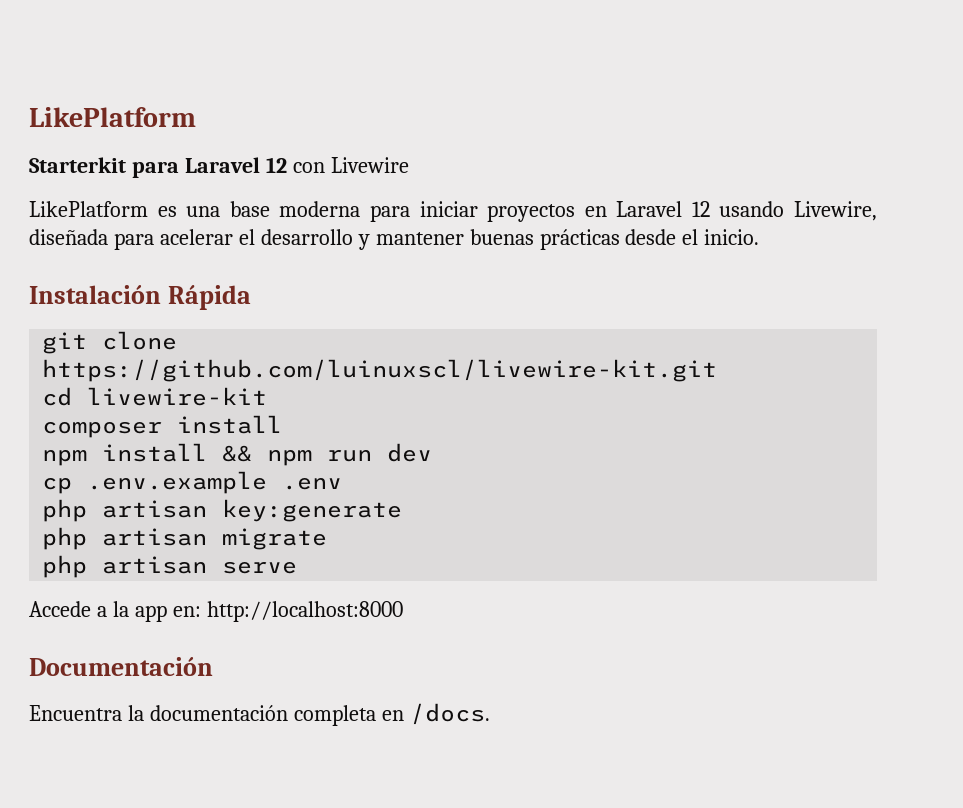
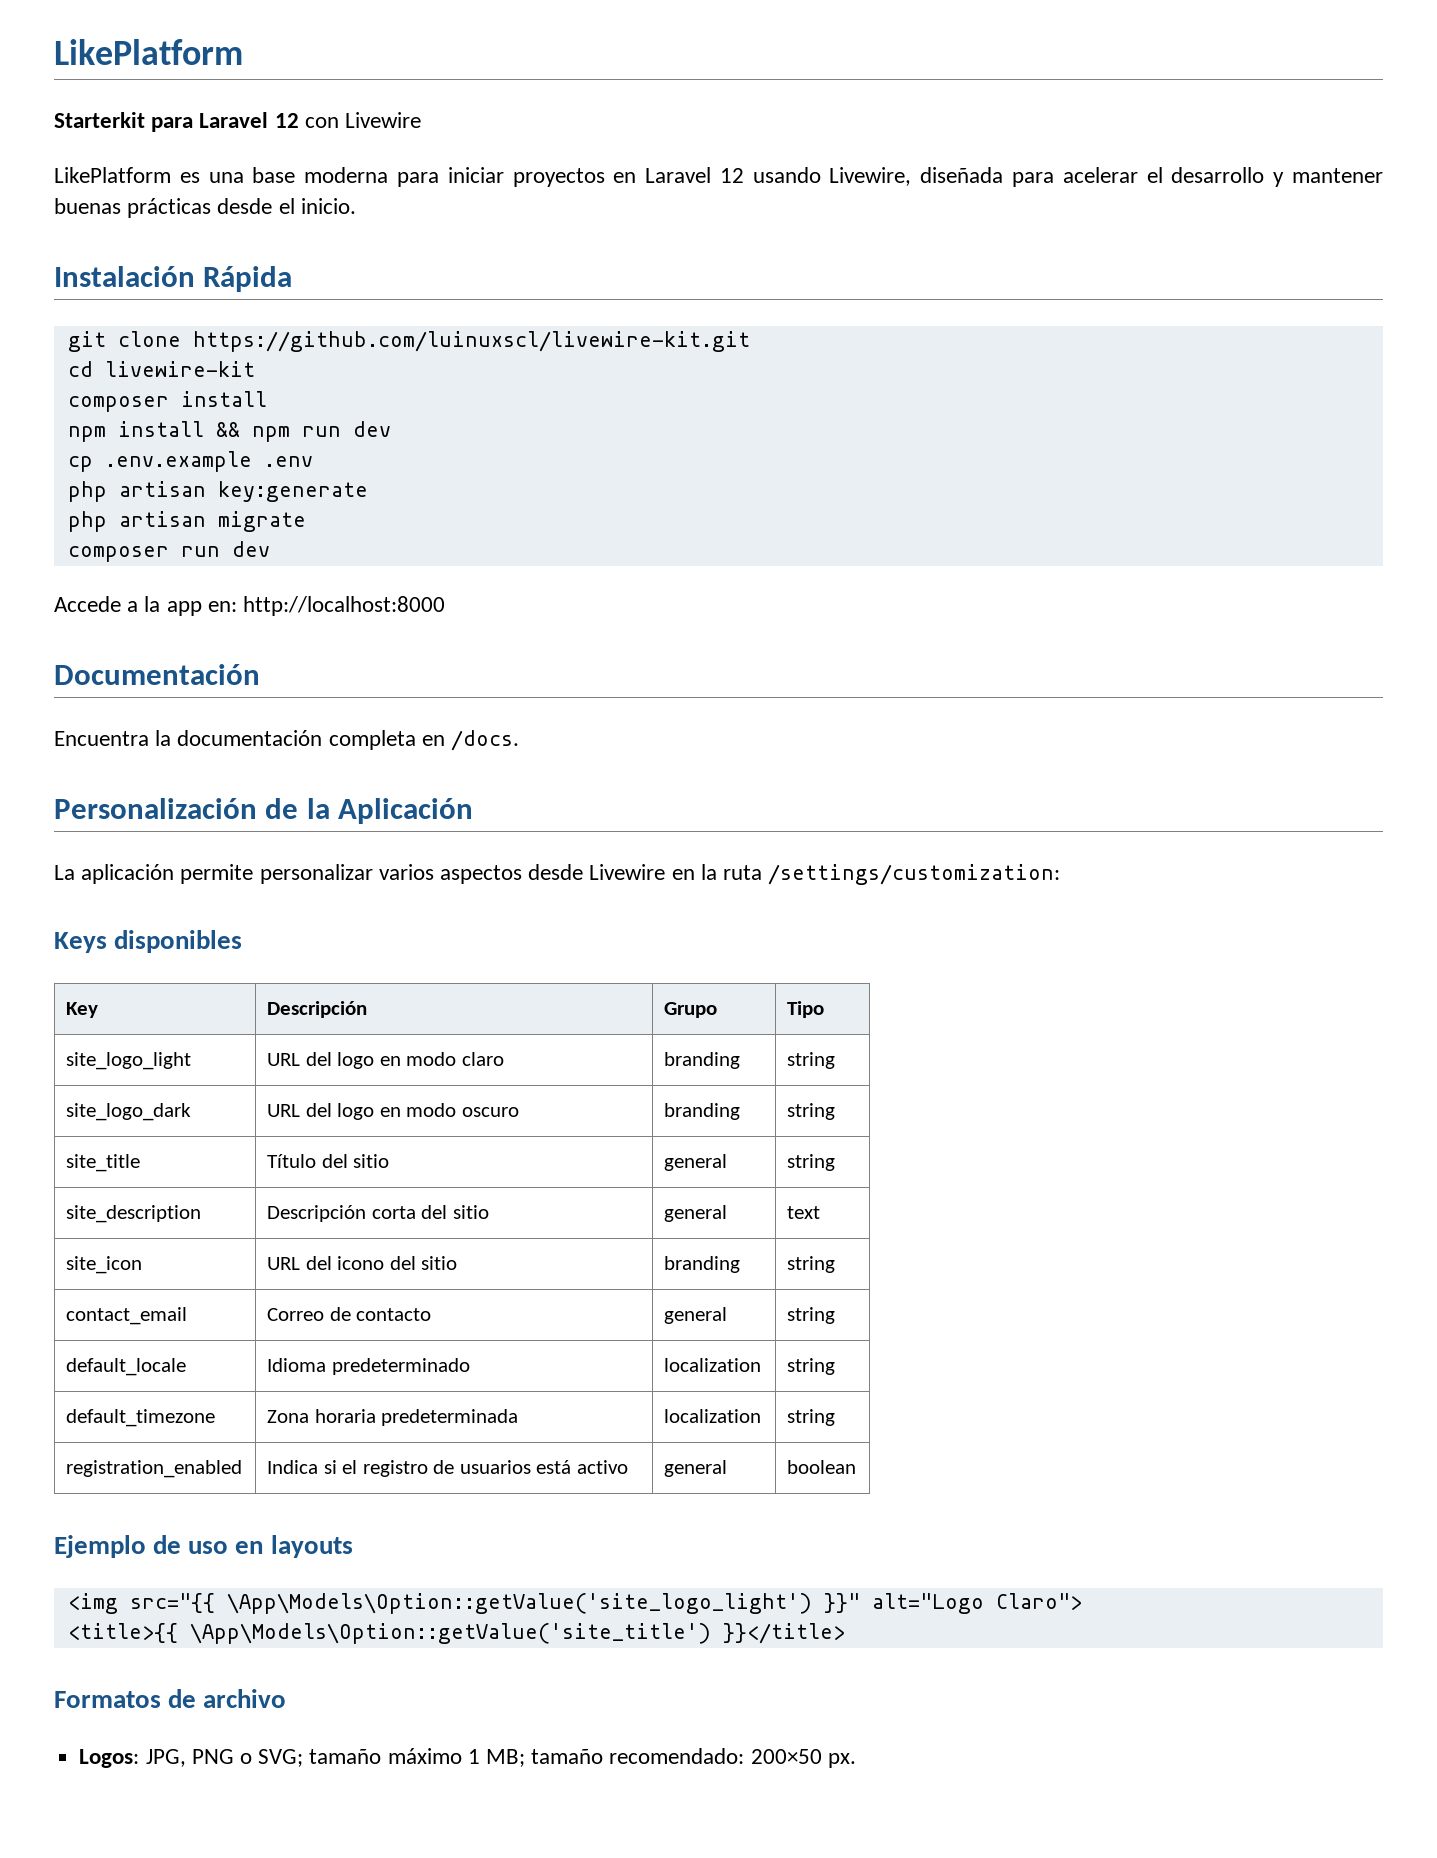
[42,555,298,578] php artisan serve -> [67,541,270,562] composer run dev
(490, 714) none -> [54,798,474,824] [54,864,1061,885] [54,930,243,953] [66,1002,99,1018] [267,1001,368,1018] [664,1002,718,1018] [787,1001,825,1018] [66,1052,192,1070] [267,1052,504,1069] [664,1052,741,1069] [787,1052,836,1069] [66,1103,192,1121] [267,1103,519,1120] [664,1103,741,1120] [787,1103,836,1120] [66,1154,141,1172] [267,1154,390,1168] [664,1154,728,1171] [787,1154,836,1171] [66,1205,202,1223] [267,1205,489,1222] [664,1205,728,1222] [787,1206,821,1219] [66,1256,143,1274] [267,1256,458,1270] [664,1256,741,1273] [787,1256,836,1273] [66,1307,188,1325] [267,1307,432,1321] [664,1307,728,1324] [787,1307,836,1324] [66,1358,187,1376] [267,1358,470,1375] [664,1358,762,1372] [787,1358,836,1375] [66,1409,216,1427] [267,1409,519,1426] [664,1409,762,1423] [787,1409,836,1426] [66,1460,243,1478] [267,1460,628,1477] [664,1460,728,1477] [787,1460,857,1474] [54,1535,353,1558] [67,1593,1082,1614] [67,1623,845,1644] [54,1689,287,1708] [79,1748,856,1768] // Personalización de la Aplicación // La aplicación permite personalizar varios aspectos desde Livewire en la ruta /settings/customization: // Keys disponibles // Key | Descripción | Grupo | Tipo // site_logo_light | URL del logo en modo claro | branding | string // site_logo_dark | URL del logo en modo oscuro | branding | string // site_title | Título del sitio | general | string // site_description | Descripción corta del sitio | general | text // site_icon | URL del icono del sitio | branding | string // contact_email | Correo de contacto | general | string // default_locale | Idioma predeterminado | localization | string // default_timezone | Zona horaria predeterminada | localization | string // registration_enabled | Indica si el registro de usuarios está activo | general | boolean // Ejemplo de uso en layouts // <img src="{{ \App\Models\Option::getValue('site_logo_light') }}" alt="Logo Claro"> // <title>{{ \App\Models\Option::getValue('site_title') }}</title> // Formatos de archivo // Logos: JPG, PNG o SVG; tamaño máximo 1 MB; tamaño recomendado: 200×50 px.

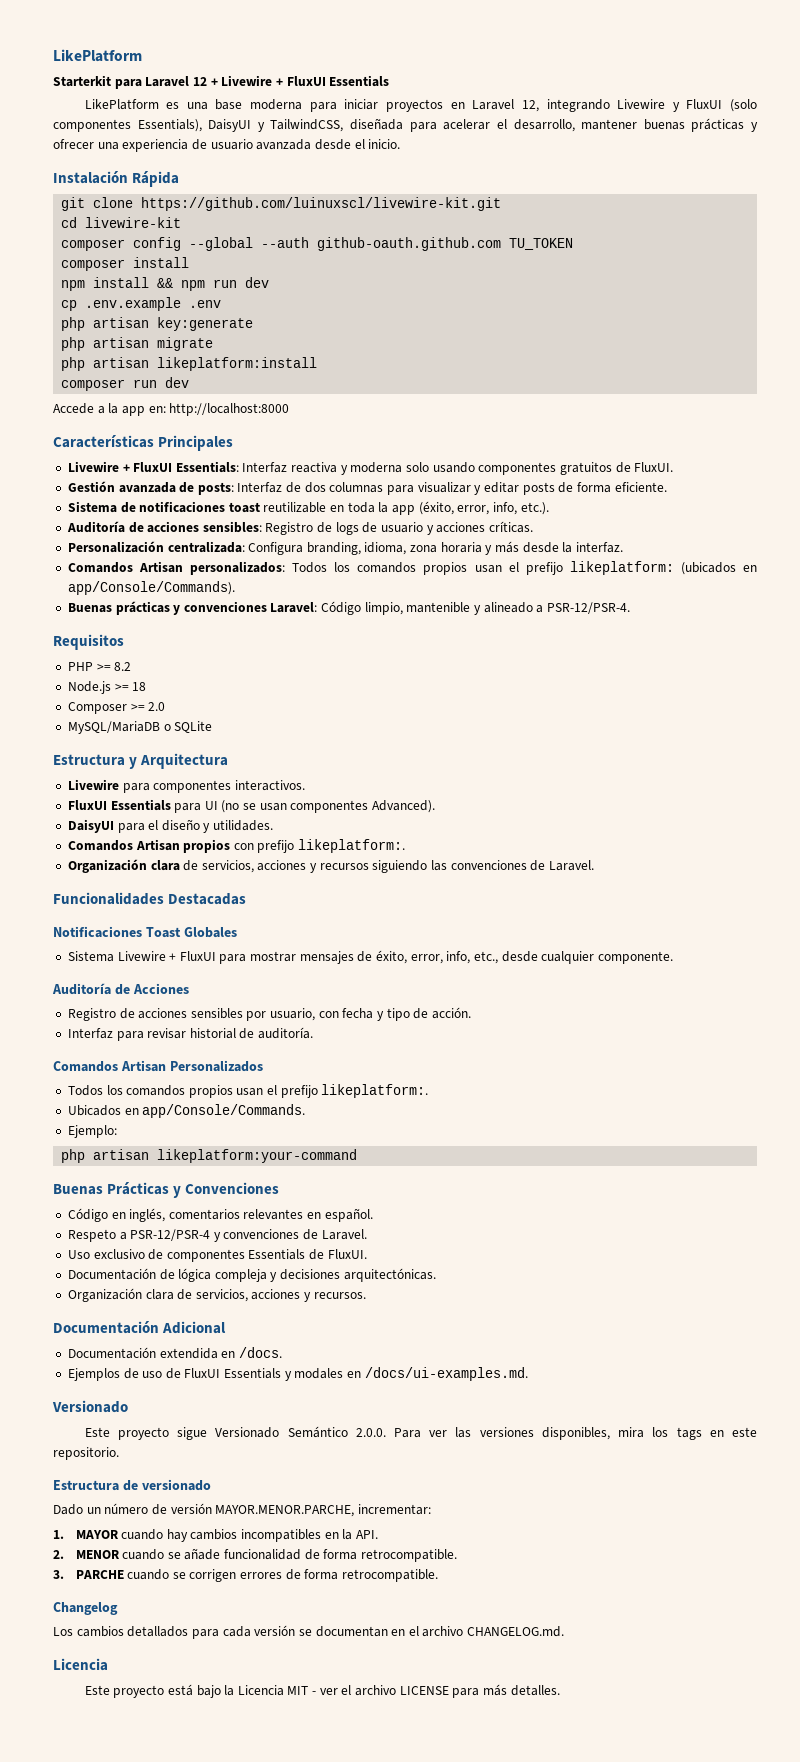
[304,112,422,128] con Livewire -> [210,75,390,87] + Livewire + FluxUI Essentials
[719,167,912,186] 12 usando Livewire, -> [521,99,757,112] [53,119,344,132] 12, integrando Livewire y FluxUI (solo componentes Essentials), DaisyUI y TailwindCSS,
[1171,167,1285,187] desarrollo y -> [513,119,575,132] desarrollo,
(212, 208) none -> [751,122,759,132] [53,139,312,152] y ofrecer una experiencia de usuario avanzada
(255, 369) none -> [61,237,574,251] // composer config --global --auth github-oauth.github.com TU_TOKEN
(306, 521) none -> [61,357,318,371] // php artisan likeplatform:install
[54,664,260,685] [54,730,520,751] [54,798,474,824] [54,864,1061,885] [54,930,243,953] [66,1002,99,1018] [267,1001,368,1018] [664,1002,718,1018] [787,1001,825,1018] [66,1052,192,1070] [267,1052,504,1069] [664,1052,741,1069] [787,1052,836,1069] [66,1103,192,1121] [267,1103,519,1120] [664,1103,741,1120] [787,1103,836,1120] [66,1154,141,1172] [267,1154,390,1168] [664,1154,728,1171] [787,1154,836,1171] [66,1205,202,1223] [267,1205,489,1222] [664,1205,728,1222] [787,1206,821,1219] [66,1256,143,1274] [267,1256,458,1270] [664,1256,741,1273] [787,1256,836,1273] [66,1307,188,1325] [267,1307,432,1321] [664,1307,728,1324] [787,1307,836,1324] [66,1358,187,1376] [267,1358,470,1375] [664,1358,762,1372] [787,1358,836,1375] [66,1409,216,1427] [267,1409,519,1426] [664,1409,762,1423] [787,1409,836,1426] [66,1460,243,1478] [267,1460,628,1477] [664,1460,728,1477] [787,1460,857,1474] [54,1535,353,1558] [67,1593,1082,1614] [67,1623,845,1644] [54,1689,287,1708] [79,1748,856,1768] Documentación // Encuentra la documentación completa en /docs. // Personalización de la Aplicación // La aplicación permite personalizar varios aspectos desde Livewire en la ruta /settings/customization: // Keys disponibles // Key | Descripción | Grupo | Tipo // site_logo_light | URL del logo en modo claro | branding | string // site_logo_dark | URL del logo en modo oscuro | branding | string // site_title | Título del sitio | general | string // site_description | Descripción corta del sitio | general | text // site_icon | URL del icono del sitio | branding | string // contact_email | Correo de contacto | general | string // default_locale | Idioma predeterminado | localization | string // default_timezone | Zona horaria predeterminada | localization | string // registration_enabled | Indica si el registro de usuarios está activo | general | boolean // Ejemplo de uso en layouts // <img src="{{ \App\Models\Option::getValue('site_logo_light') }}" alt="Logo Claro"> // <title>{{ \App\Models\Option::getValue('site_title') }}</title> // Formatos de archivo // Logos: JPG, PNG o SVG; tamaño máximo 1 MB; tamaño recomendado: 200×50 px. -> [53,435,234,451] [67,461,674,475] [67,481,667,495] [67,501,549,515] [66,521,533,535] [67,541,623,555] [67,561,757,575] [67,581,235,595] [67,601,630,615] [53,634,124,650] [67,662,132,671] [67,681,147,694] [67,702,166,714] [67,721,213,734] [53,753,229,769] [67,779,305,793] [67,799,436,813] [67,819,274,833] [67,839,406,853] [67,859,594,873] [53,892,247,905] [53,926,237,938] [67,950,673,964] [52,983,189,995] [67,1007,471,1021] [67,1027,314,1041] [53,1060,263,1072] [67,1084,429,1098] [67,1104,306,1118] [67,1125,117,1138] [61,1149,358,1163] [53,1182,280,1198] [67,1208,373,1222] [67,1229,367,1242] [67,1249,367,1262] [67,1268,436,1282] [67,1288,366,1302] [53,1321,227,1334] [67,1347,282,1359] [67,1367,528,1381] [52,1400,128,1413] [84,1426,757,1440] [53,1447,119,1460] [53,1479,211,1491] [53,1503,431,1517] [53,1529,379,1542] [53,1548,458,1562] [53,1569,439,1582] [53,1602,118,1615] [53,1625,565,1639] [53,1658,108,1671] [84,1684,560,1698] Características Principales // Livewire + FluxUI Essentials: Interfaz reactiva y moderna solo usando componentes gratuitos de FluxUI. // Gestión avanzada de posts: Interfaz de dos columnas para visualizar y editar posts de forma eficiente. // Sistema de notificaciones toast reutilizable en toda la app (éxito, error, info, etc.). // Auditoría de acciones sensibles: Registro de logs de usuario y acciones críticas. // Personalización centralizada: Configura branding, idioma, zona horaria y más desde la interfaz. // Comandos Artisan personalizados: Todos los comandos propios usan el prefijo likeplatform: (ubicados en app/Console/Commands). // Buenas prácticas y convenciones Laravel: Código limpio, mantenible y alineado a PSR-12/PSR-4. // Requisitos // PHP >= 8.2 // Node.js >= 18 // Composer >= 2.0 // MySQL/MariaDB o SQLite // Estructura y Arquitectura // Livewire para componentes interactivos. // FluxUI Essentials para UI (no se usan componentes Advanced). // DaisyUI para el diseño y utilidades. // Comandos Artisan propios con prefijo likeplatform:. // Organización clara de servicios, acciones y recursos siguiendo las convenciones de Laravel. // Funcionalidades Destacadas // Notificaciones Toast Globales // Sistema Livewire + FluxUI para mostrar mensajes de éxito, error, info, etc., desde cualquier componente. // Auditoría de Acciones // Registro de acciones sensibles por usuario, con fecha y tipo de acción. // Interfaz para revisar historial de auditoría. // Comandos Artisan Personalizados // Todos los comandos propios usan el prefijo likeplatform:. // Ubicados en app/Console/Commands. // Ejemplo: // php artisan likeplatform:your-command // Buenas Prácticas y Convenciones // Código en inglés, comentarios relevantes en español. // Respeto a PSR-12/PSR-4 y convenciones de Laravel. // Uso exclusivo de componentes Essentials de FluxUI. // Documentación de lógica compleja y decisiones arquitectónicas. // Organización clara de servicios, acciones y recursos. // Documentación Adicional // Documentación extendida en /docs. // Ejemplos de uso de FluxUI Essentials y modales en /docs/ui-examples.md. // Versionado // Este proyecto sigue Versionado Semántico 2.0.0. Para ver las versiones disponibles, mira los tags en este repositorio. // Estructura de versionado // Dado un número de versión MAYOR.MENOR.PARCHE, incrementar: // 1. MAYOR cuando hay cambios incompatibles en la API. // 2. MENOR cuando se añade funcionalidad de forma retrocompatible. // 3. PARCHE cuando se corrigen errores de forma retrocompatible. // Changelog // Los cambios detallados para cada versión se documentan en el archivo CHANGELOG.md. // Licencia // Este proyecto está bajo la Licencia MIT - ver el archivo LICENSE para más detalles.

